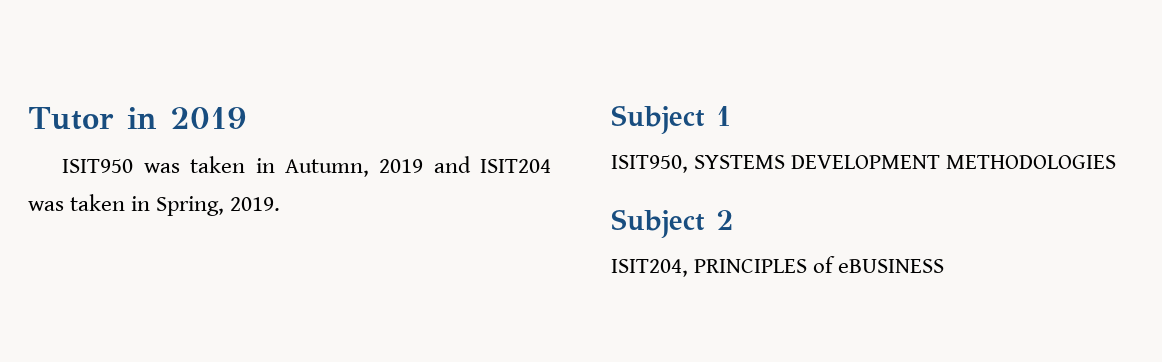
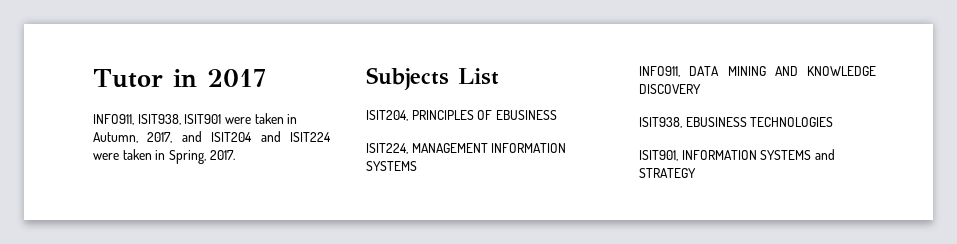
[169,107,247,129] [62,159,180,173] 2019 // ISIT950 was -> [206,69,266,87] [93,114,251,125] 2017 // INFO911, ISIT938, ISIT901 were
[379,159,424,173] 2019 -> [147,132,173,143] 2017,
[28,194,281,216] [611,105,731,134] [611,155,1117,173] [611,209,733,238] [611,256,945,277] was taken in Spring, 2019. // Subject 1 // ISIT950, SYSTEMS DEVELOPMENT METHODOLOGIES // Subject 2 // ISIT204, PRINCIPLES of eBUSINESS -> [260,131,331,142] [93,149,235,164] [366,67,499,90] [366,110,557,121] [366,143,567,154] [366,161,417,171] [639,66,876,77] [639,84,701,94] [639,117,834,128] [639,149,835,161] [639,168,696,178] and ISIT224 were taken in Spring, 2017. // Subjects List // ISIT204, PRINCIPLES OF EBUSINESS // ISIT224, MANAGEMENT INFORMATION SYSTEMS // INFO911, DATA MINING AND KNOWLEDGE DISCOVERY // ISIT938, EBUSINESS TECHNOLOGIES // ISIT901, INFORMATION SYSTEMS and STRATEGY

